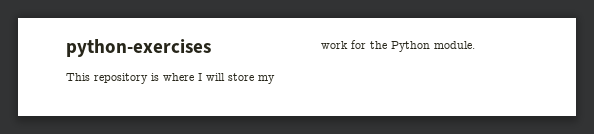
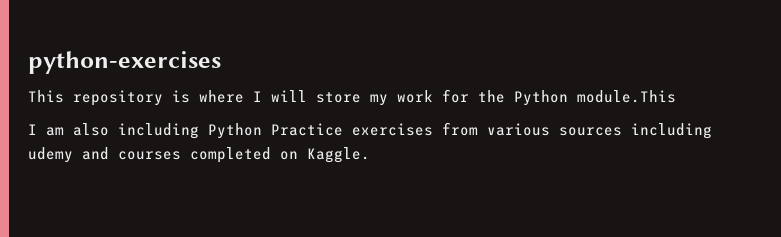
[434,41,475,49] module. -> [577,90,676,103] [28,122,712,139] [28,147,370,163] module.This // I am also including Python Practice exercises from various sources including udemy and courses completed on Kaggle.

